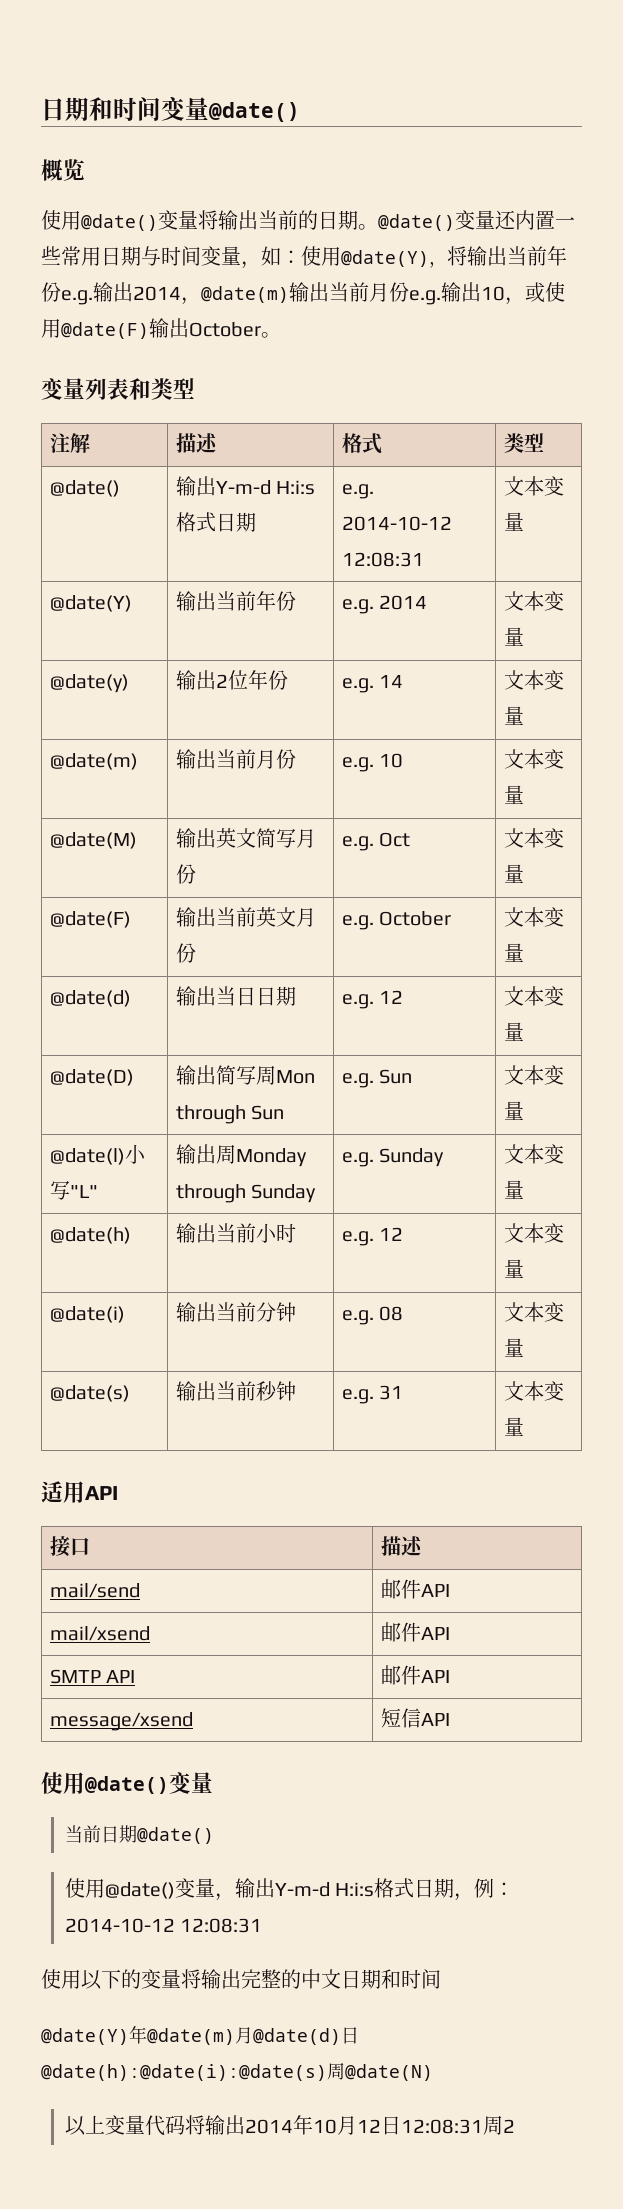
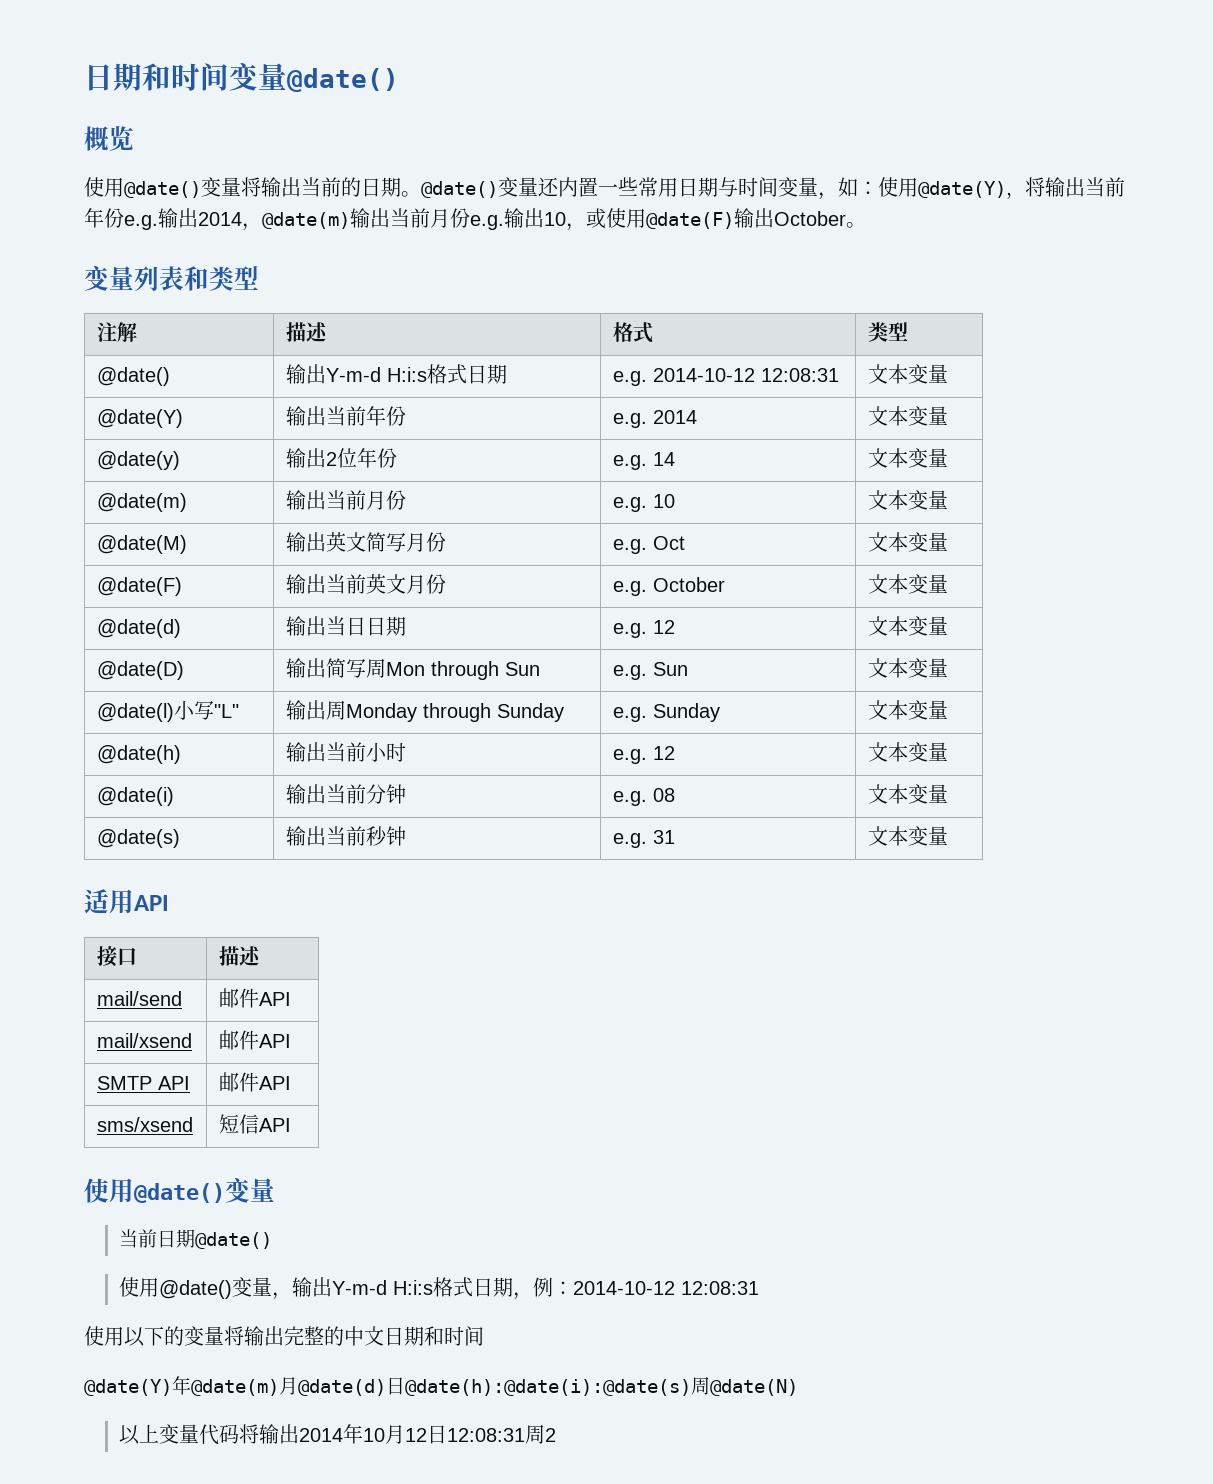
[49,1712,193,1731] message/xsend -> [96,1117,193,1132] sms/xsend

